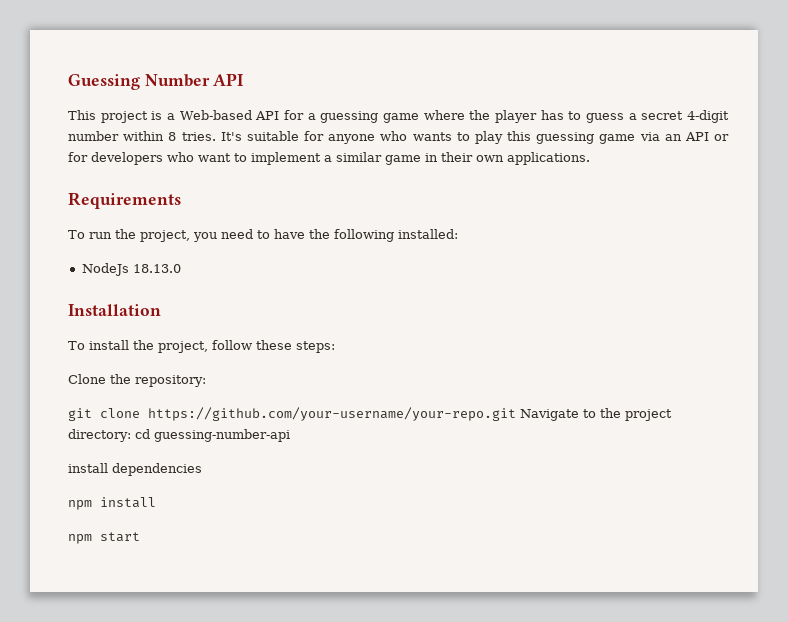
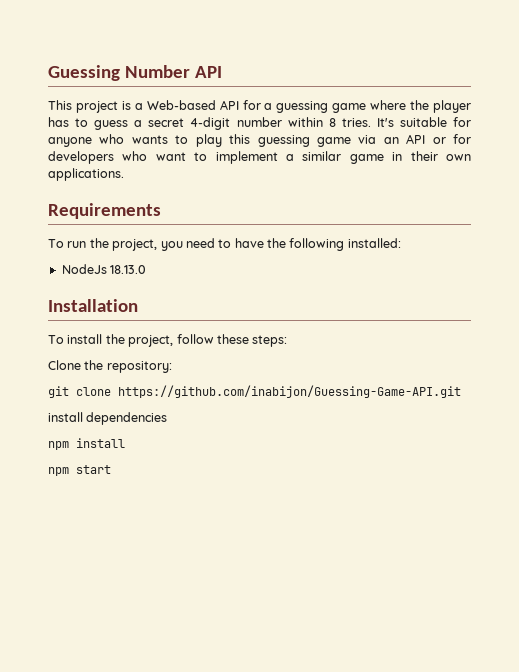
[148,407,672,421] [68,429,290,442] https://github.com/your-username/your-repo.git Navigate to the project directory: cd guessing-number-api -> [118,385,461,398] https://github.com/inabijon/Guessing-Game-API.git

